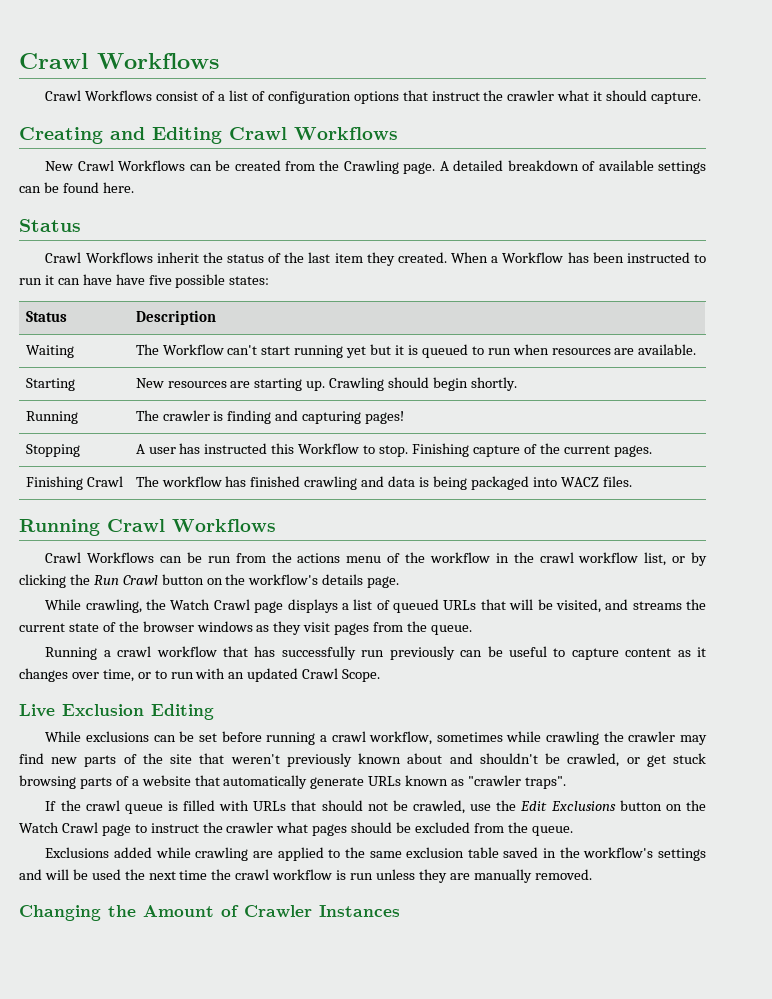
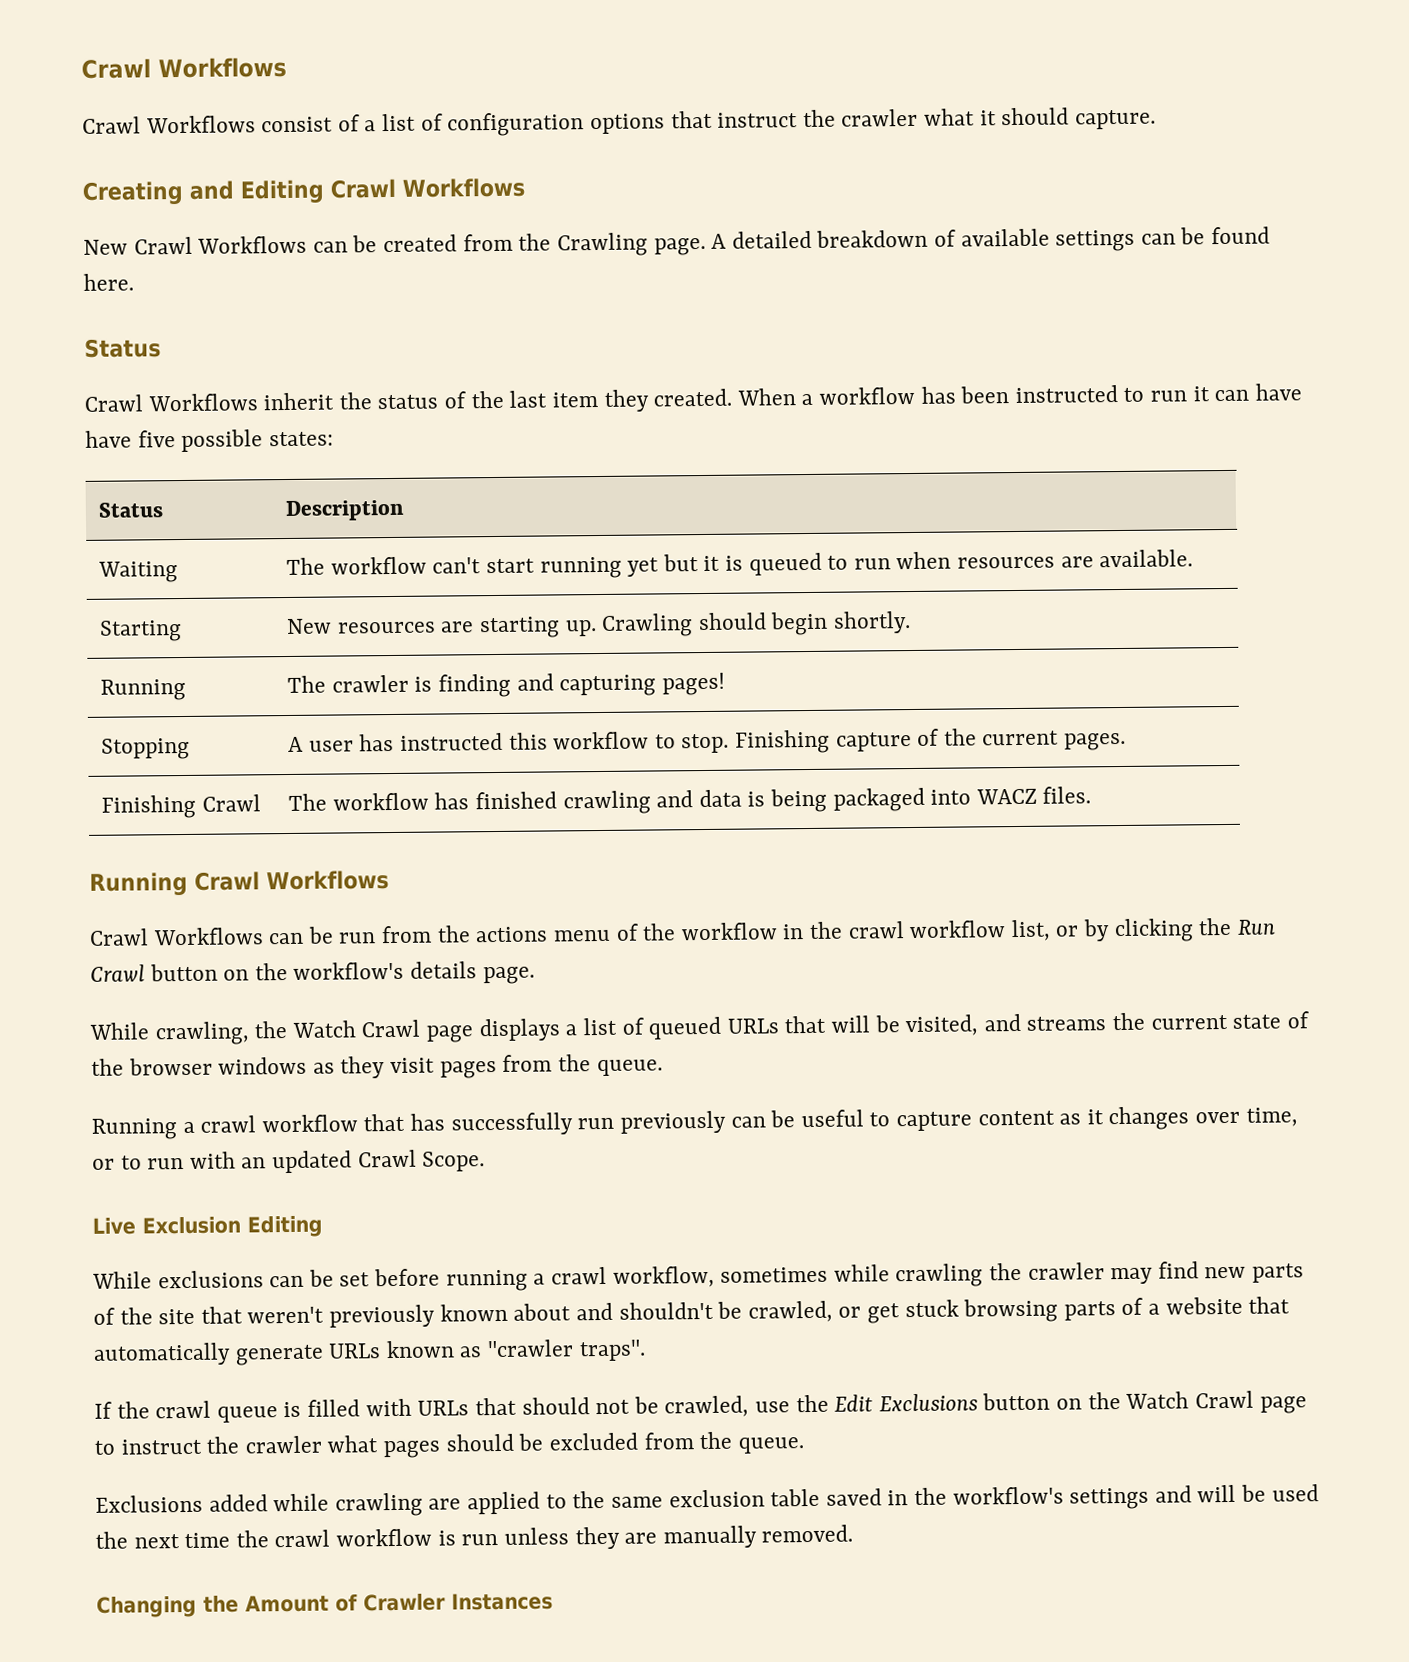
[502,252,564,263] Workflow -> [818,386,915,405] workflow
[162,344,224,355] Workflow -> [330,556,427,575] workflow
[298,443,360,454] Workflow -> [553,731,650,750] workflow

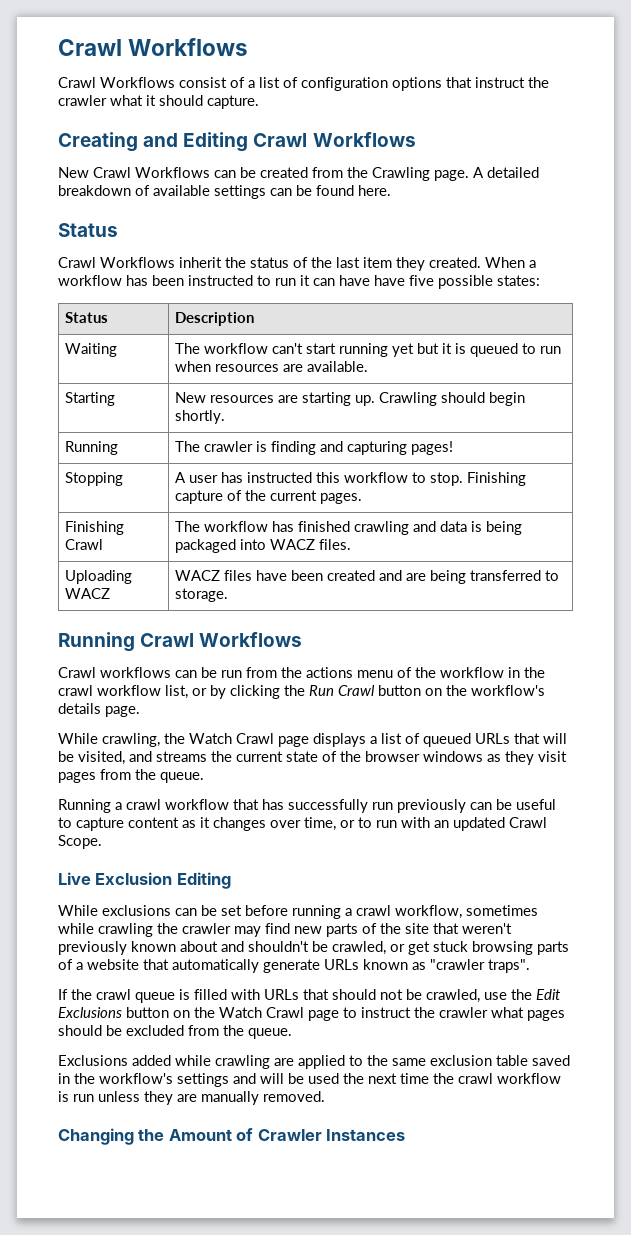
(1092, 795) none -> [65,570,133,584] [65,588,111,599] [175,570,560,584] [175,588,229,602] // Uploading WACZ | WACZ files have been created and are being transferred to storage.
[152,927,264,946] Workflows -> [100,667,171,678] workflows

